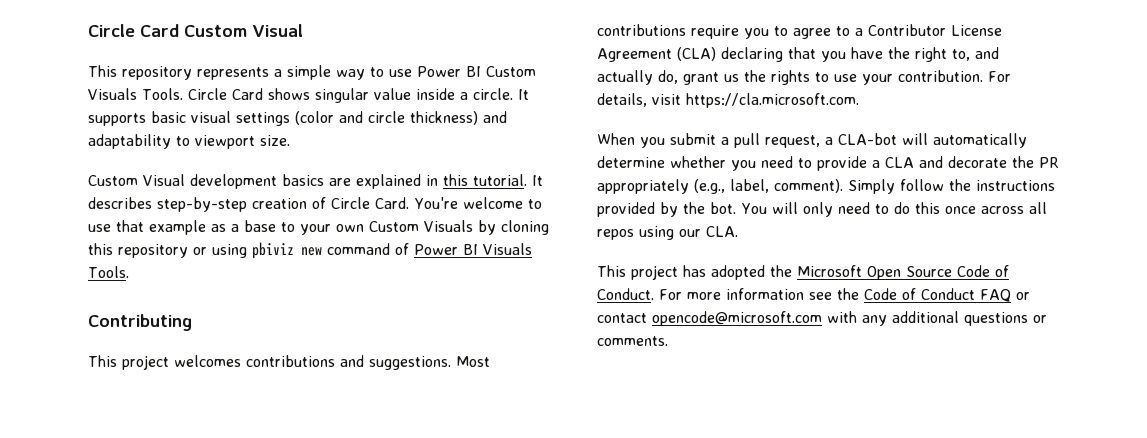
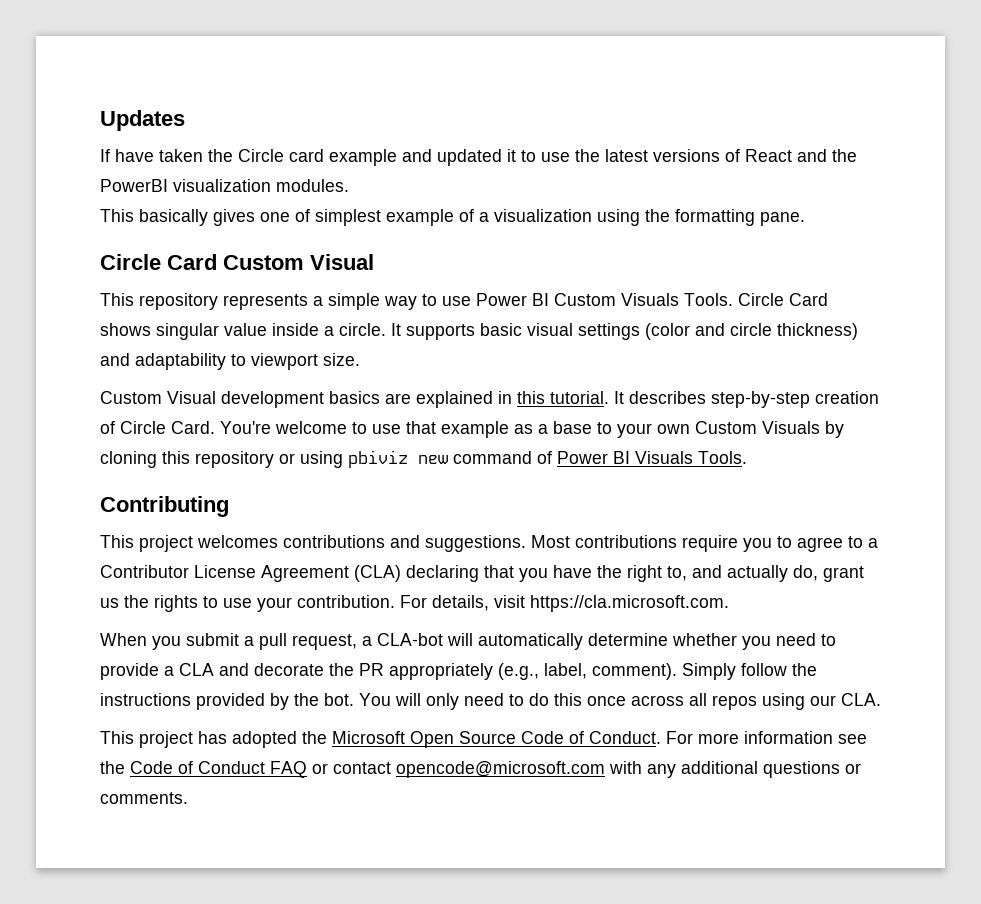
(88, 30) none -> [100,110,185,131] [100,149,857,166] [100,179,349,192] [100,209,805,226] Updates // If have taken the Circle card example and updated it to use the latest versions of React and the PowerBI visualization modules. // This basically gives one of simplest example of a visualization using the formatting pane. //

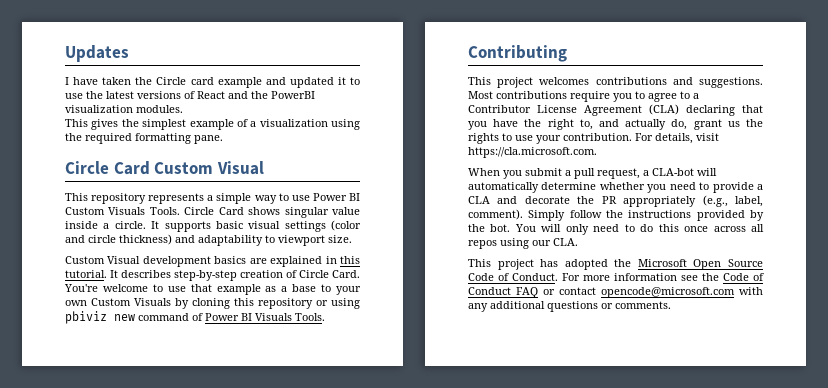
[100,149,110,162] If -> [65,77,69,85] I
[139,209,310,226] basically gives one of -> [91,119,139,130] gives the
(670, 215) none -> [85,133,132,144] required

